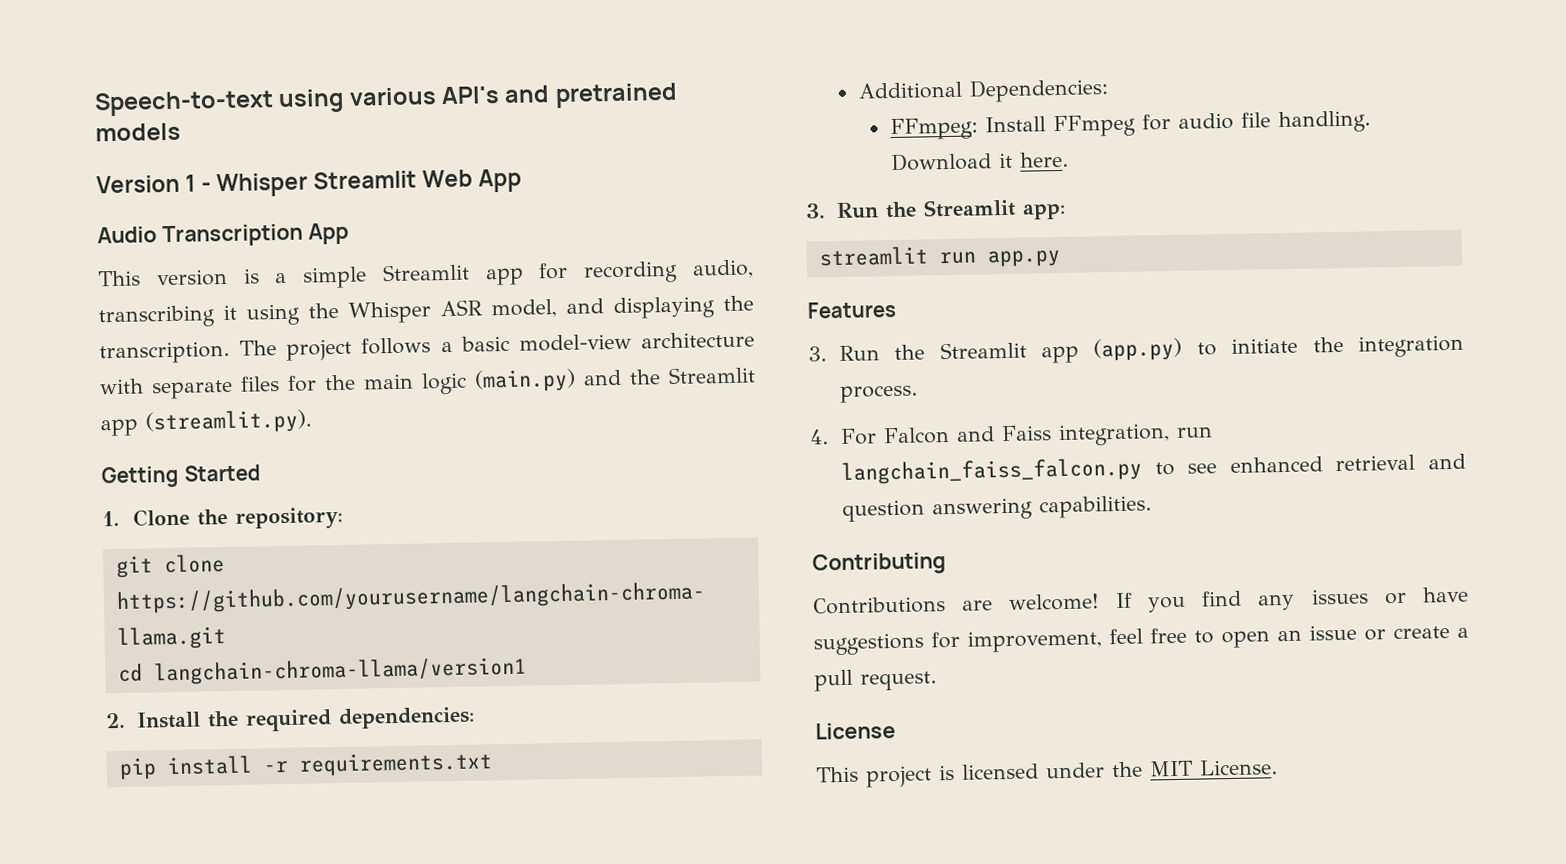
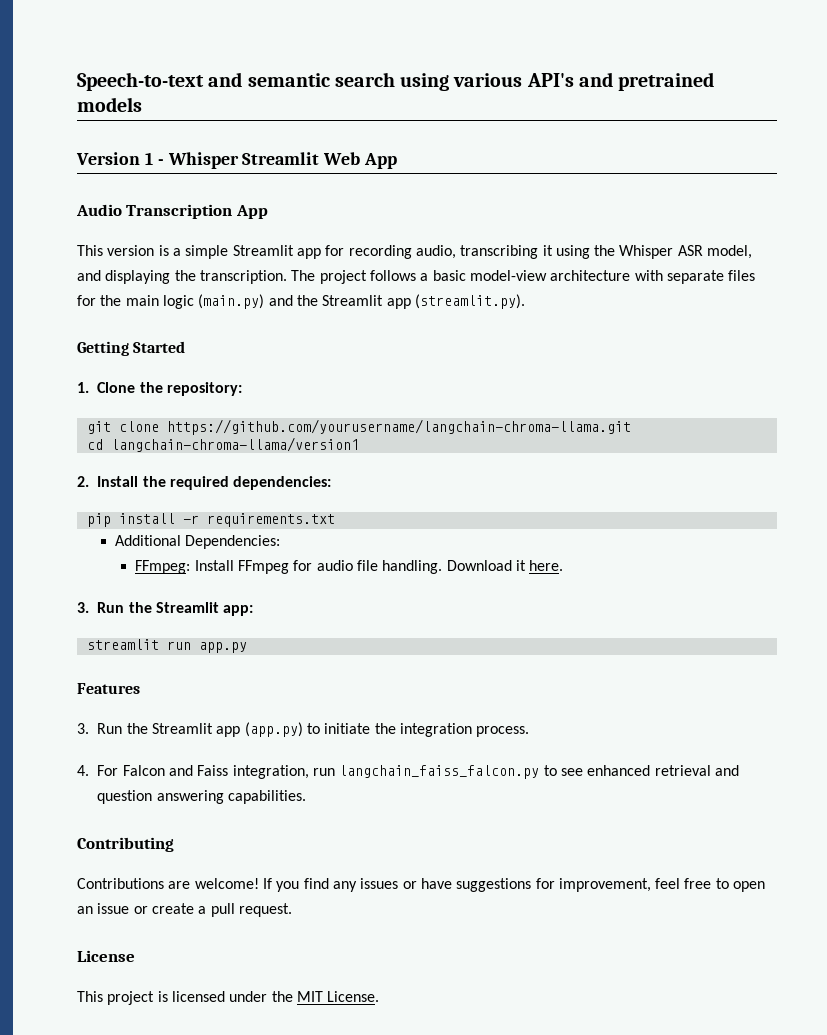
(274, 103) none -> [208,72,395,87] and semantic search

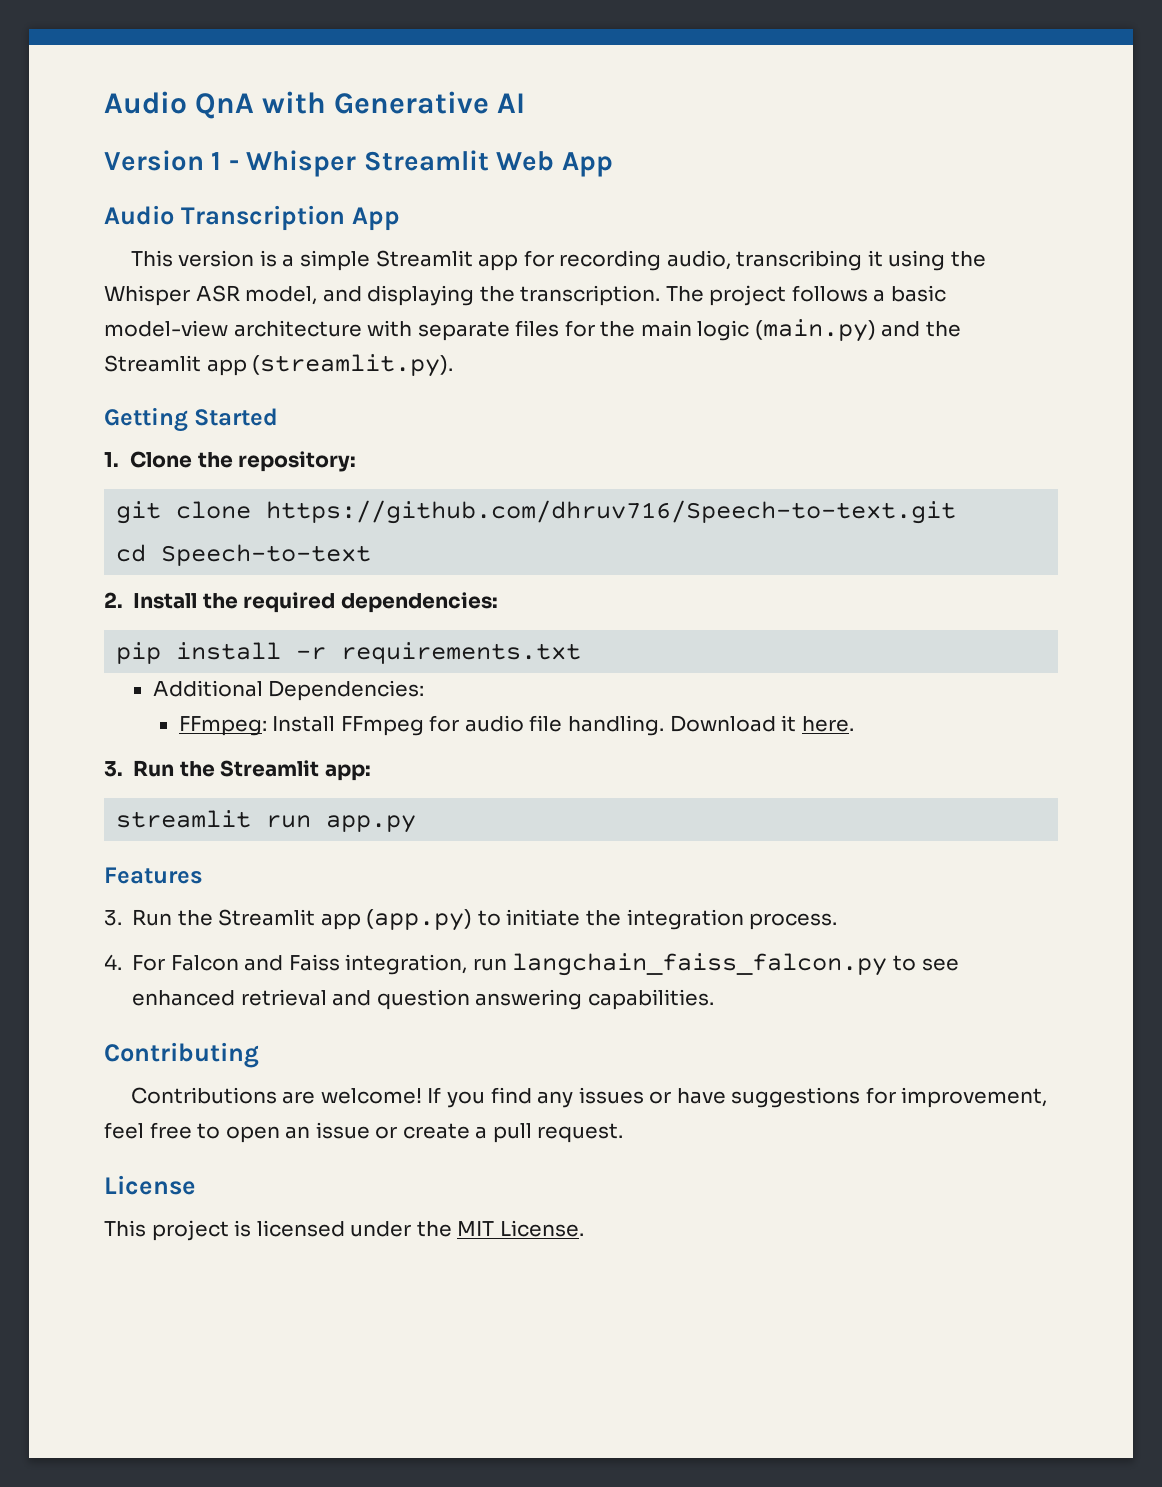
[77,72,715,91] [77,97,142,112] Speech-to-text and semantic search using various API's and pretrained models -> [104,91,526,119] Audio QnA with Generative AI
[166,419,631,435] https://github.com/yourusername/langchain-chroma-llama.git -> [266,500,957,524] https://github.com/dhruv716/Speech-to-text.git
[110,437,359,452] langchain-chroma-llama/version1 -> [161,544,372,566] Speech-to-text

